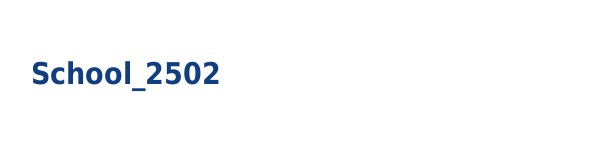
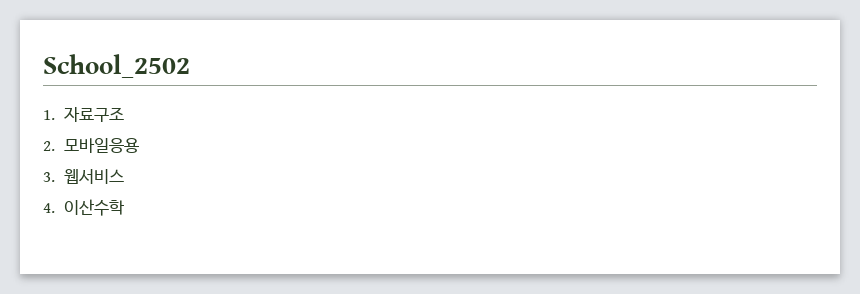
(221, 76) none -> [43,107,124,122] [43,138,139,153] [43,169,124,184] [43,199,124,216] // 1. 자료구조 // 2. 모바일응용 // 3. 웹서비스 // 4. 이산수학

